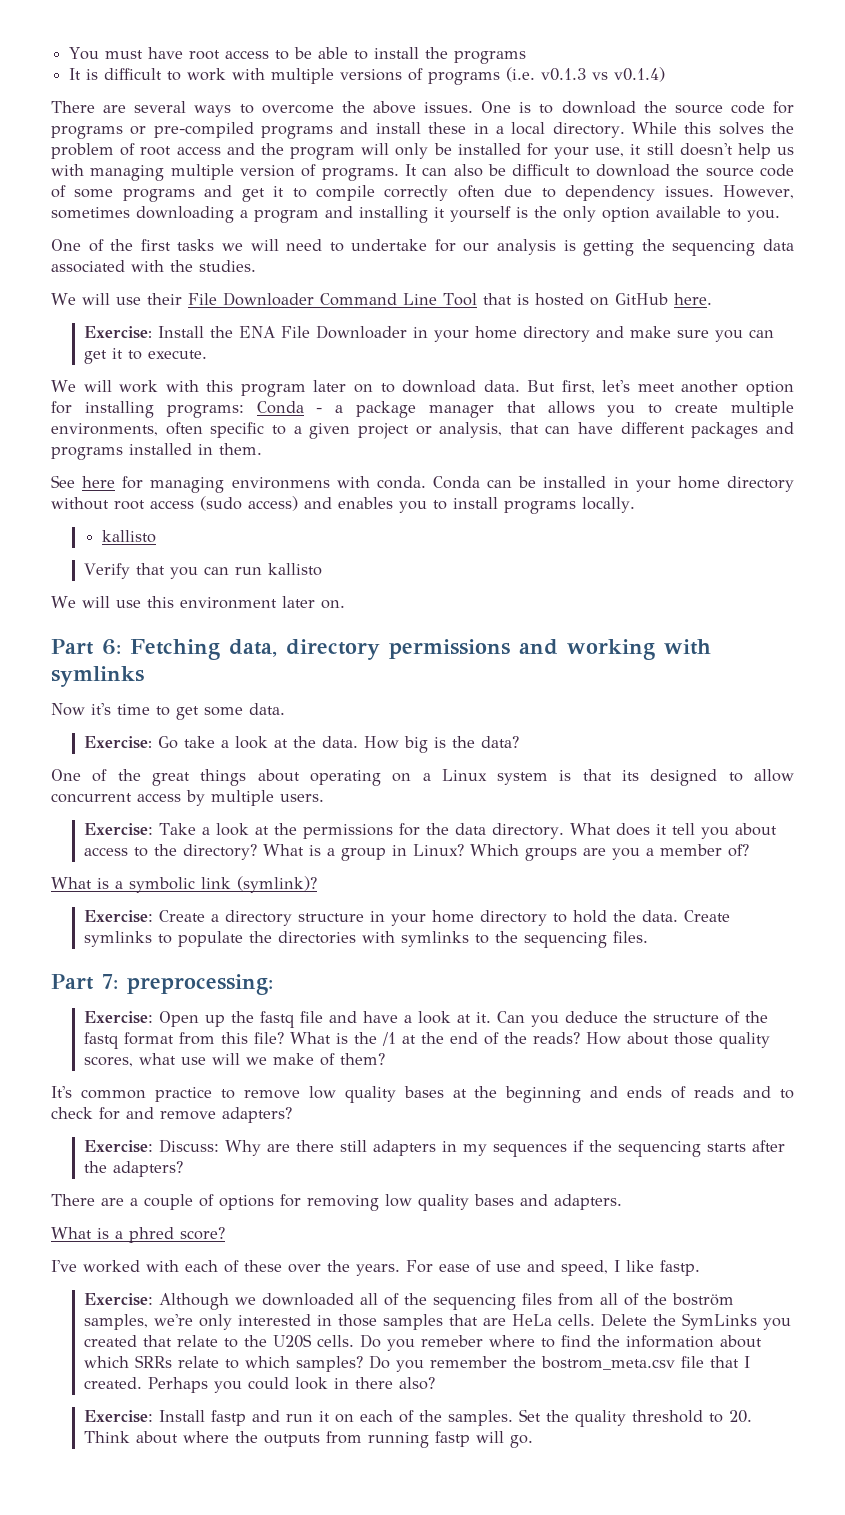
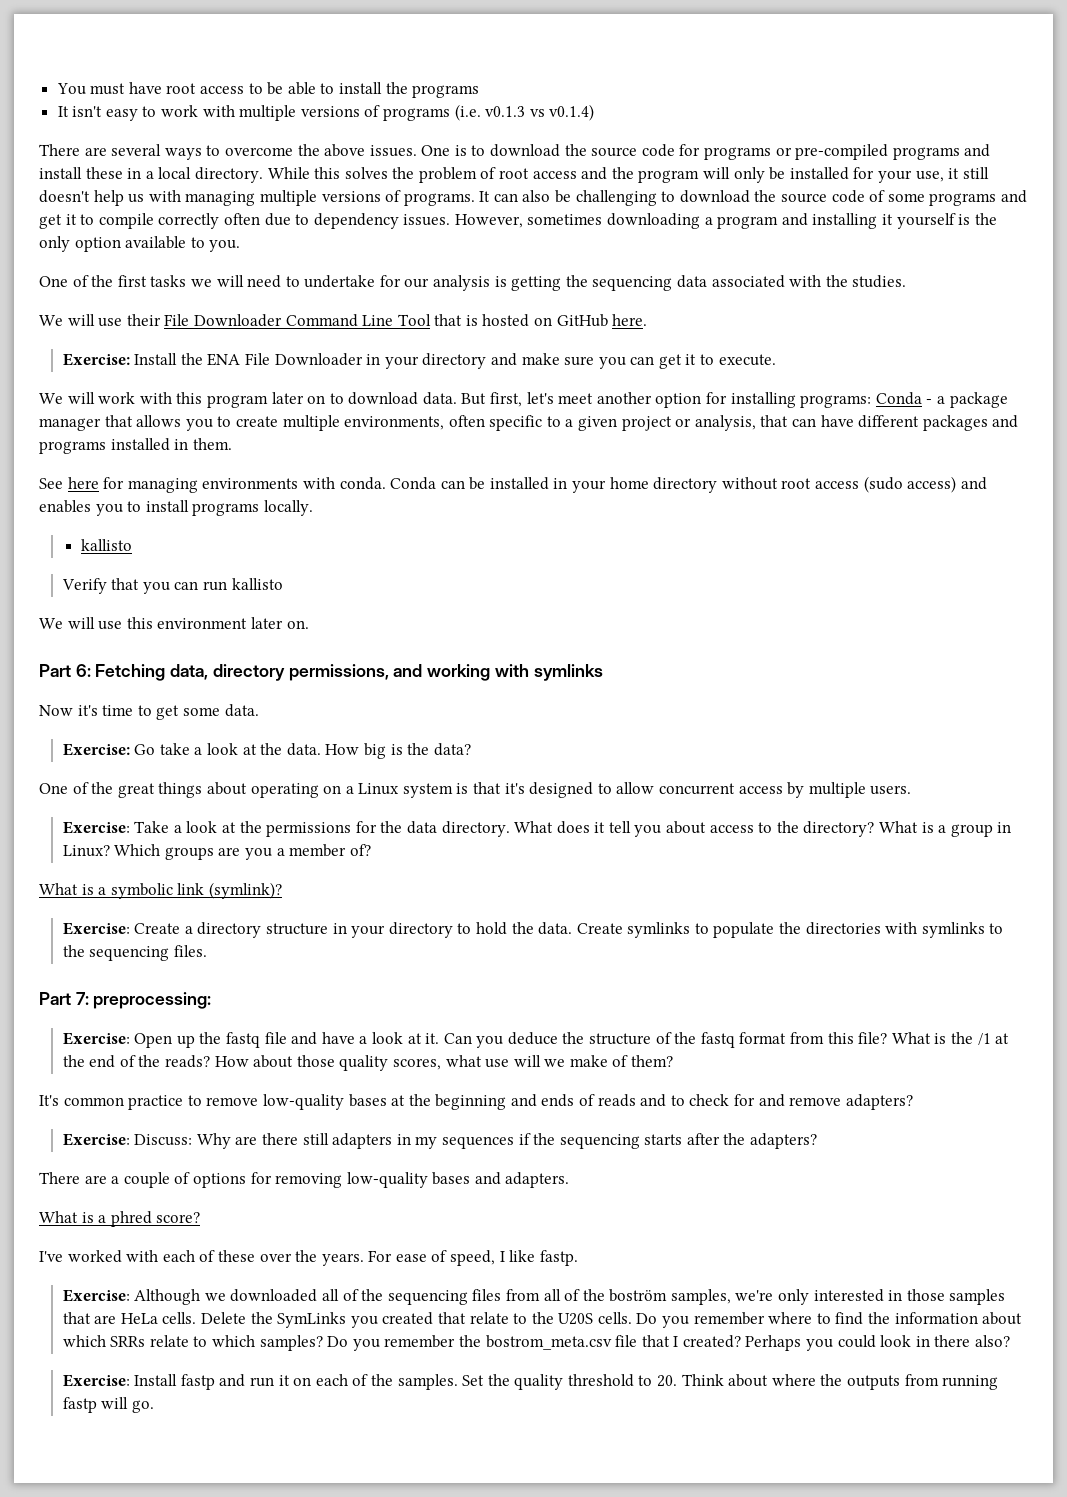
[86,68,163,80] is difficult -> [72,106,138,121] isn't easy
[240,165,295,177] version -> [321,191,381,202] versions
[512,164,571,176] difficult -> [575,190,657,206] challenging
[474,326,517,339] home -> (419, 362) none
[231,477,330,489] environmens -> [202,478,299,489] environments
[388,639,510,659] permissions -> [288,664,389,681] permissions,
[622,770,640,781] its -> [504,783,525,794] it's
[431,910,474,923] home -> (386, 931) none
[308,1086,396,1103] low quality -> [262,1094,344,1110] low-quality
[385,1194,469,1211] low quality -> [346,1172,428,1188] low-quality
[496,1260,555,1272] use and -> (448, 1256) none
[420,1335,483,1347] remeber -> [693,1312,765,1325] remember
[83,1377,142,1389] created. -> [682,1335,741,1348] created?

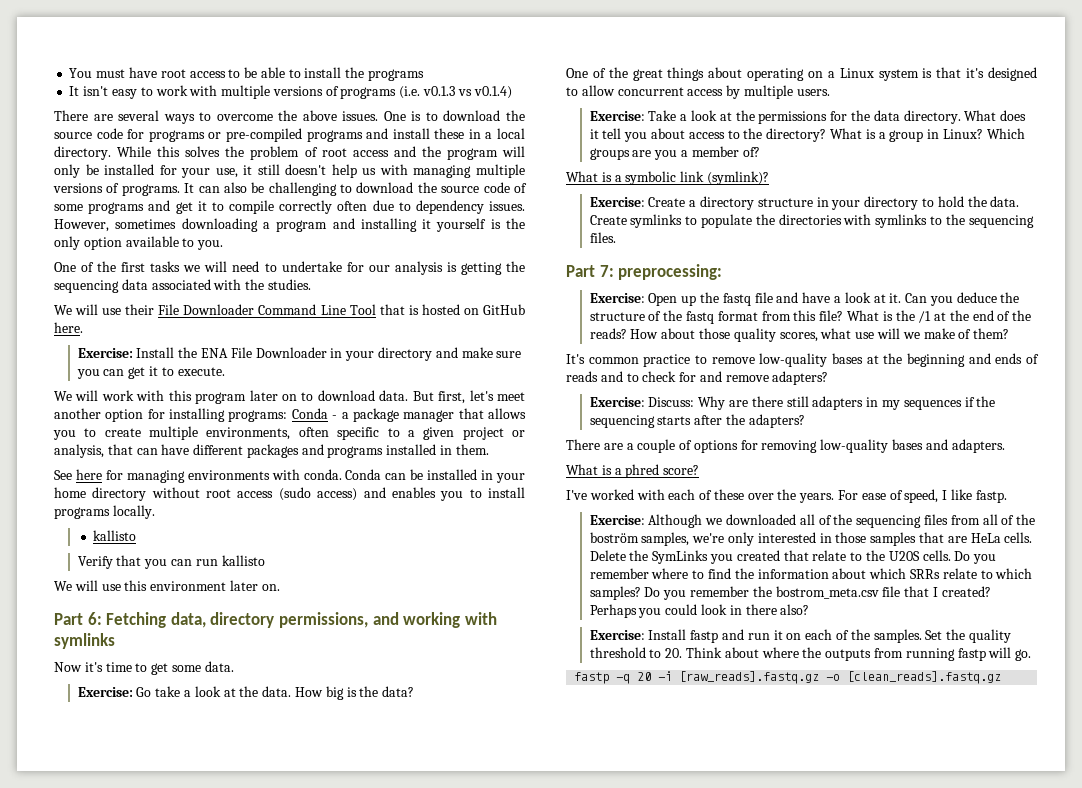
(154, 1406) none -> [574,671,1002,684] // fastp -q 20 -i [raw_reads].fastq.gz -o [clean_reads].fastq.gz

